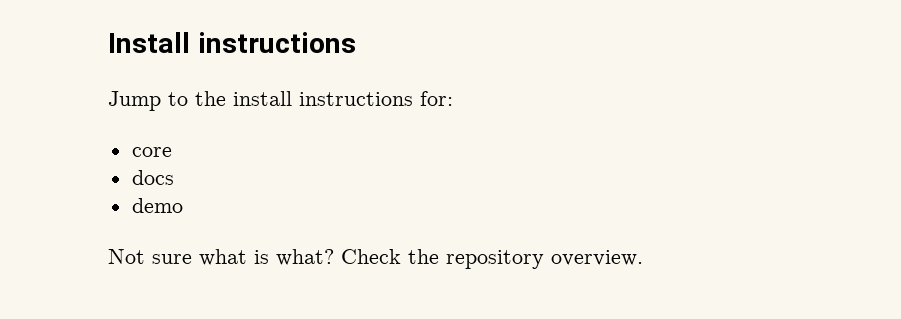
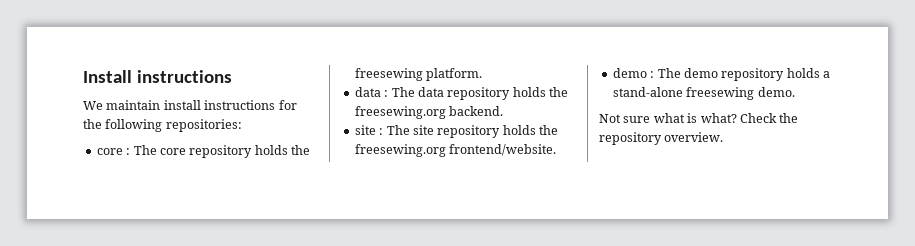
[108,91,453,111] [131,147,172,157] [131,170,174,185] [131,198,183,213] Jump to the install instructions for: // core // docs // demo -> [83,100,297,110] [83,119,242,132] [96,145,310,158] [354,68,483,81] [354,87,568,100] [354,106,504,119] [354,125,558,138] [354,144,557,157] [612,68,830,81] [612,87,795,100] We maintain install instructions for the following repositories: // core : The core repository holds the freesewing platform. // data : The data repository holds the freesewing.org backend. // site : The site repository holds the freesewing.org frontend/website. // demo : The demo repository holds a stand-alone freesewing demo.

